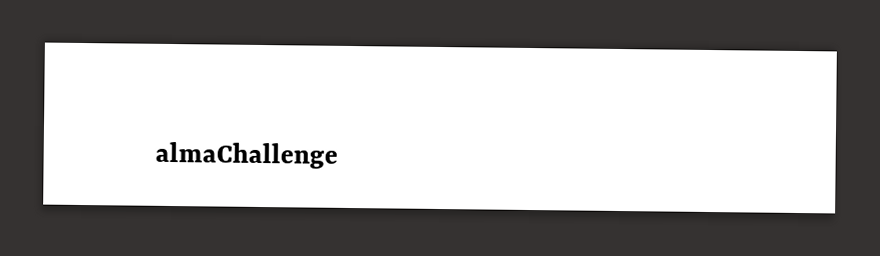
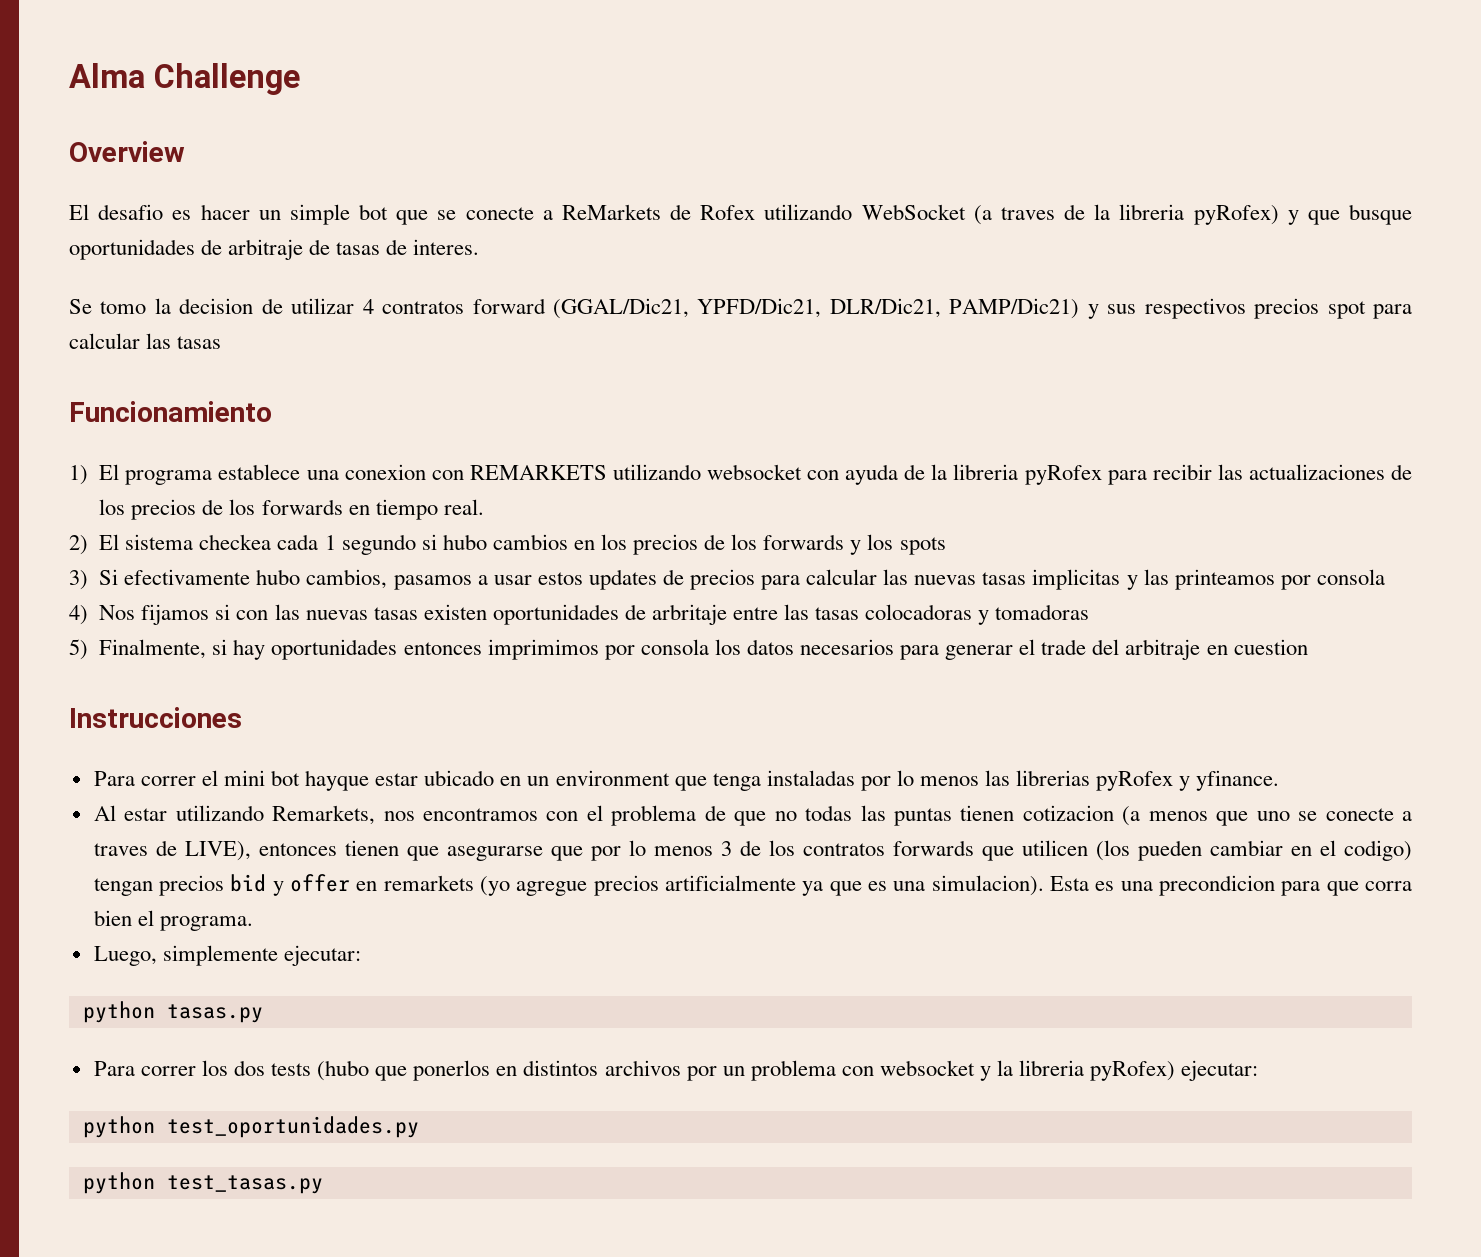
[155,141,338,169] almaChallenge -> [69,63,300,95] [69,141,185,162] [69,204,1413,225] [69,239,480,260] [69,298,1412,319] [69,333,222,349] [69,401,272,422] [69,464,1413,485] [99,499,484,520] [69,534,946,555] [69,569,1385,590] [69,604,1090,625] [69,639,1308,660] [69,707,242,728] [93,770,1280,791] [93,805,1412,826] [93,840,1413,861] [93,874,1413,896] [93,910,253,931] [93,945,361,966] [82,1001,263,1023] [93,1060,1259,1081] [82,1116,419,1138] [82,1172,323,1194] Alma Challenge // Overview // El desafio es hacer un simple bot que se conecte a ReMarkets de Rofex utilizando WebSocket (a traves de la libreria pyRofex) y que busque oportunidades de arbitraje de tasas de interes. // Se tomo la decision de utilizar 4 contratos forward (GGAL/Dic21, YPFD/Dic21, DLR/Dic21, PAMP/Dic21) y sus respectivos precios spot para calcular las tasas // Funcionamiento // 1) El programa establece una conexion con REMARKETS utilizando websocket con ayuda de la libreria pyRofex para recibir las actualizaciones de los precios de los forwards en tiempo real. // 2) El sistema checkea cada 1 segundo si hubo cambios en los precios de los forwards y los spots // 3) Si efectivamente hubo cambios, pasamos a usar estos updates de precios para calcular las nuevas tasas implicitas y las printeamos por consola // 4) Nos fijamos si con las nuevas tasas existen oportunidades de arbritaje entre las tasas colocadoras y tomadoras // 5) Finalmente, si hay oportunidades entonces imprimimos por consola los datos necesarios para generar el trade del arbitraje en cuestion // Instrucciones // Para correr el mini bot hayque estar ubicado en un environment que tenga instaladas por lo menos las librerias pyRofex y yfinance. // Al estar utilizando Remarkets, nos encontramos con el problema de que no todas las puntas tienen cotizacion (a menos que uno se conecte a traves de LIVE), entonces tienen que asegurarse que por lo menos 3 de los contratos forwards que utilicen (los pueden cambiar en el codigo) tengan precios bid y offer en remarkets (yo agregue precios artificialmente ya que es una simulacion). Esta es una precondicion para que corra bien el programa. // Luego, simplemente ejecutar: // python tasas.py // Para correr los dos tests (hubo que ponerlos en distintos archivos por un problema con websocket y la libreria pyRofex) ejecutar: // python test_oportunidades.py // python test_tasas.py

